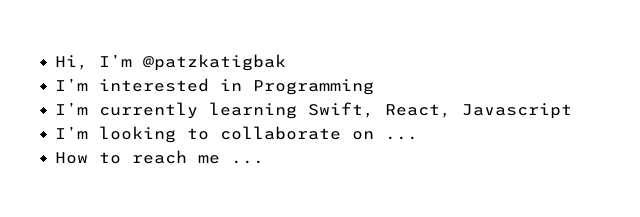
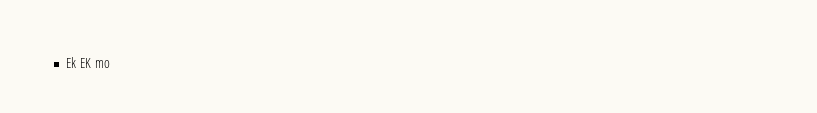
[55,54,287,71] [55,78,375,95] [55,102,573,119] [55,126,419,143] [55,150,265,164] Hi, I’m @patzkatigbak // I’m interested in Programming // I’m currently learning Swift, React, Javascript // I’m looking to collaborate on ... // How to reach me ... -> [66,57,110,68] Ek EK mo

